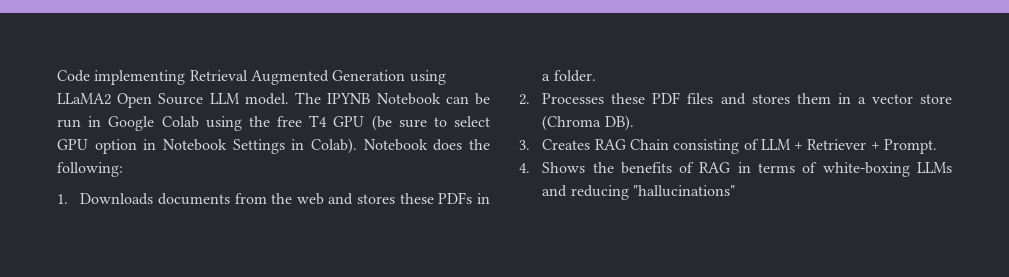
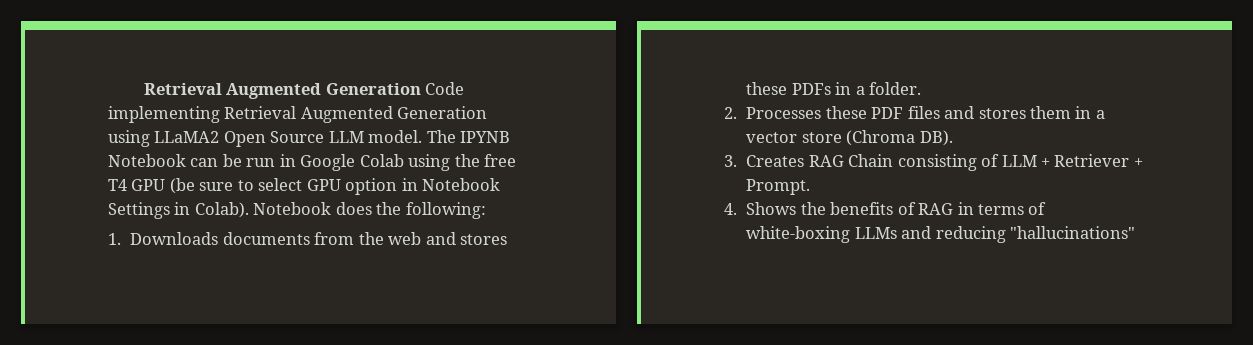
(57, 76) none -> [143,83,421,99] Retrieval Augmented Generation

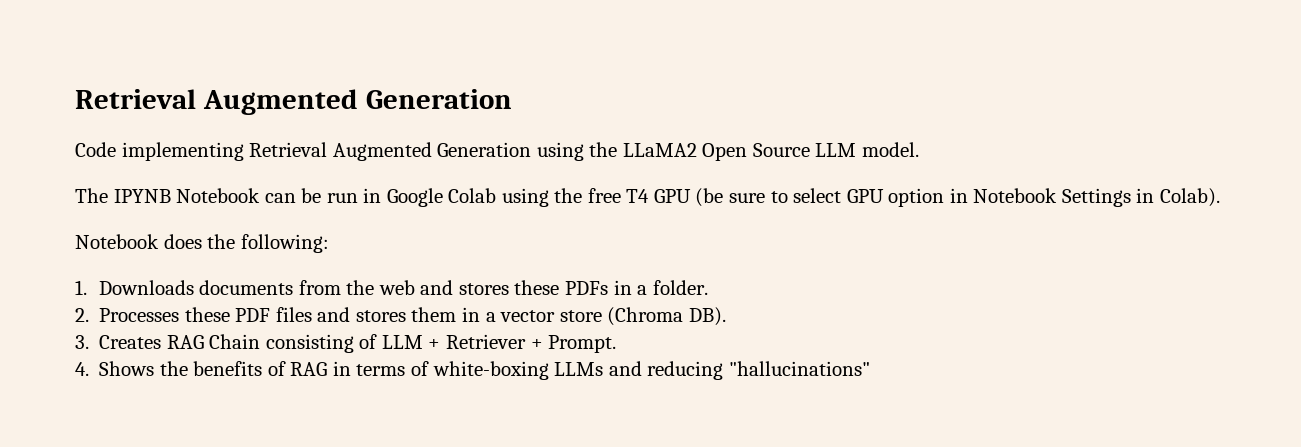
[143,83,421,99] Retrieval Augmented Generation -> [75,89,512,115] Retrieval Augmented Generation //
(150, 138) none -> [589,142,618,157] the
(423, 136) none -> (919, 149) //
(249, 210) none -> (1220, 197) //

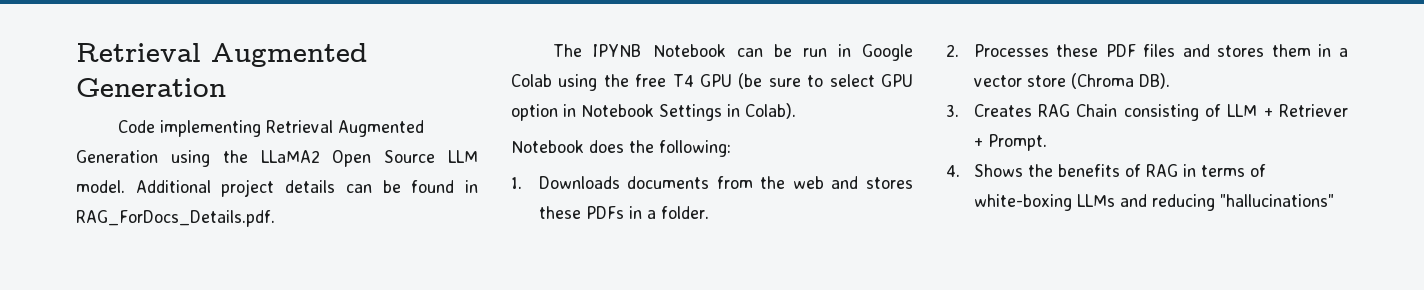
(919, 149) none -> [135,179,479,197] [76,210,275,227] Additional project details can be found in RAG_ForDocs_Details.pdf.

